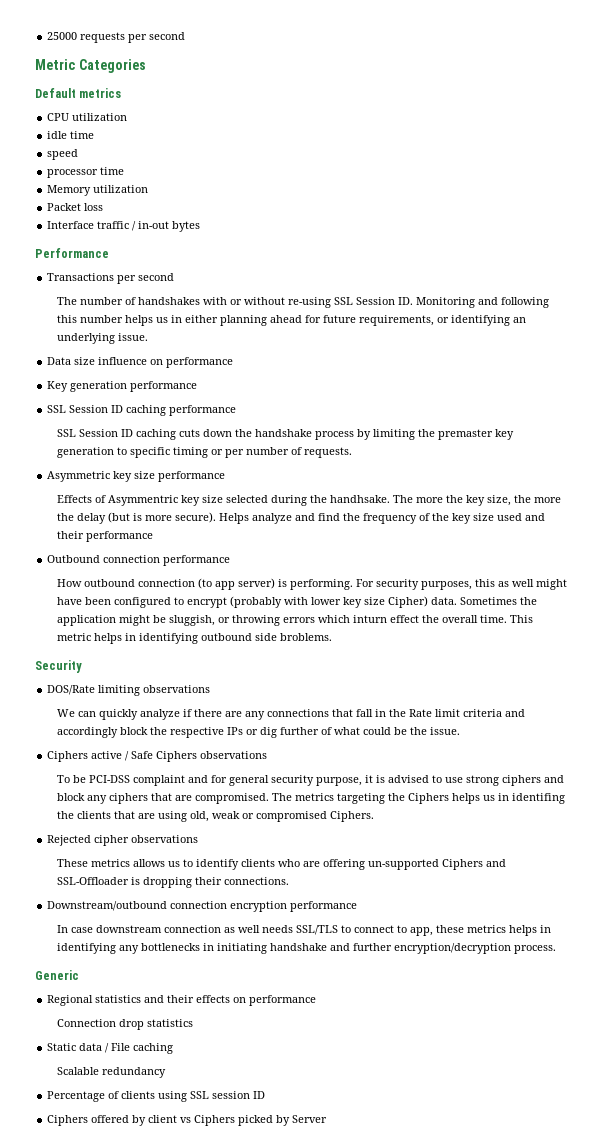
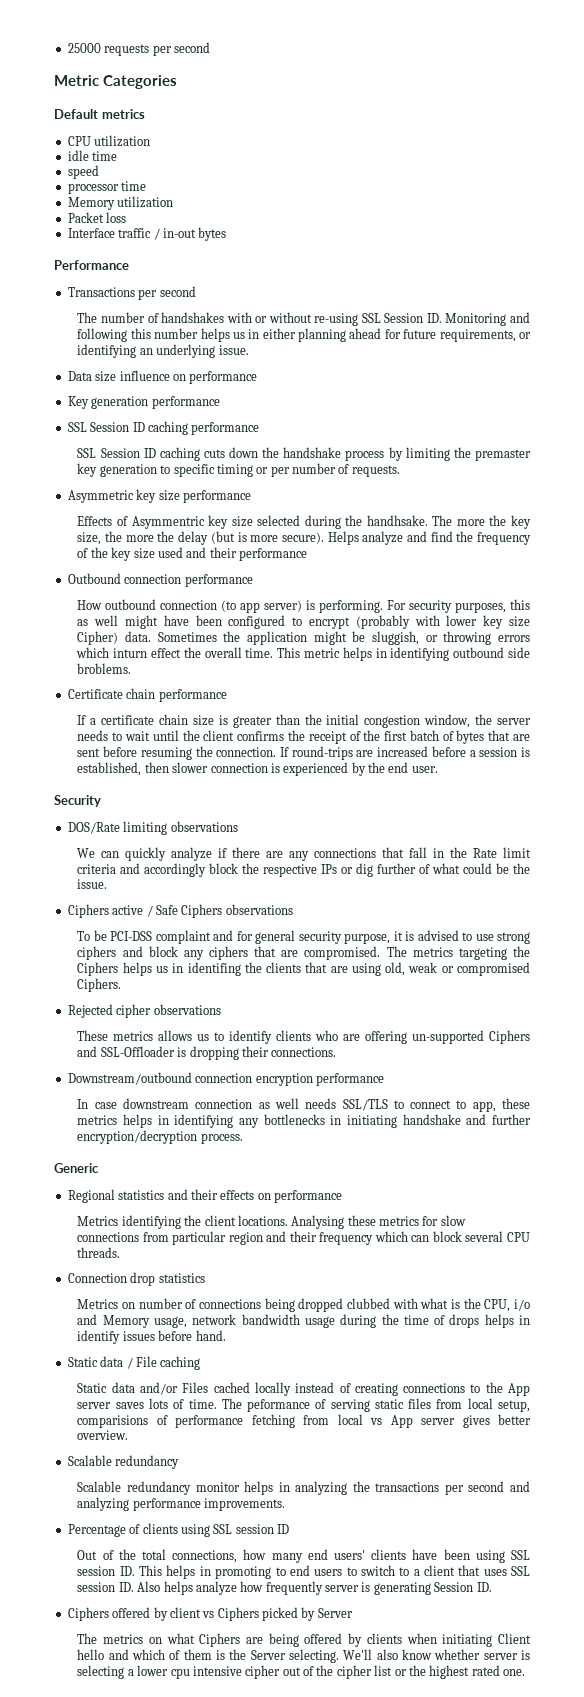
(332, 637) none -> [67,688,227,702] [77,714,531,728] [77,730,531,744] [77,746,530,760] [77,762,438,776] // Certificate chain performance // If a certificate chain size is greater than the initial congestion window, the server needs to wait until the client confirms the receipt of the first batch of bytes that are sent before resuming the connection. If round-trips are increased before a session is established, then slower connection is experienced by the end user.
[56,1019,193,1030] Connection drop statistics -> [77,1215,466,1229] [77,1231,530,1245] [77,1247,121,1258] [67,1272,205,1286] [77,1298,530,1312] [77,1314,530,1328] [77,1330,226,1344] Metrics identifying the client locations. Analysing these metrics for slow connections from particular region and their frequency which can block several CPU threads. // Connection drop statistics // Metrics on number of connections being dropped clubbed with what is the CPU, i/o and Memory usage, network bandwidth usage during the time of drops helps in identify issues before hand.
[56,1067,166,1078] Scalable redundancy -> [77,1382,530,1396] [77,1398,531,1412] [77,1414,531,1428] [77,1430,129,1440] [67,1455,180,1469] [77,1481,530,1495] [77,1497,286,1511] Static data and/or Files cached locally instead of creating connections to the App server saves lots of time. The peformance of serving static files from local setup, comparisions of performance fetching from local vs App server gives better overview. // Scalable redundancy // Scalable redundancy monitor helps in analyzing the transactions per second and analyzing performance improvements.
(266, 1095) none -> [77,1549,530,1563] [77,1565,531,1579] [77,1581,492,1595] // Out of the total connections, how many end users' clients have been using SSL session ID. This helps in promoting to end users to switch to a client that uses SSL session ID. Also helps analyze how frequently server is generating Session ID.
(328, 1119) none -> [77,1633,531,1647] [77,1649,531,1663] [77,1665,526,1679] // The metrics on what Ciphers are being offered by clients when initiating Client hello and which of them is the Server selecting. We'll also know whether server is selecting a lower cpu intensive cipher out of the cipher list or the highest rated one.

